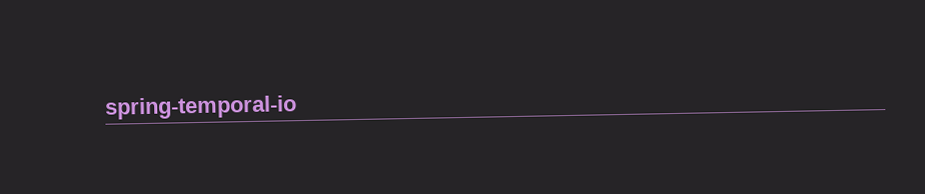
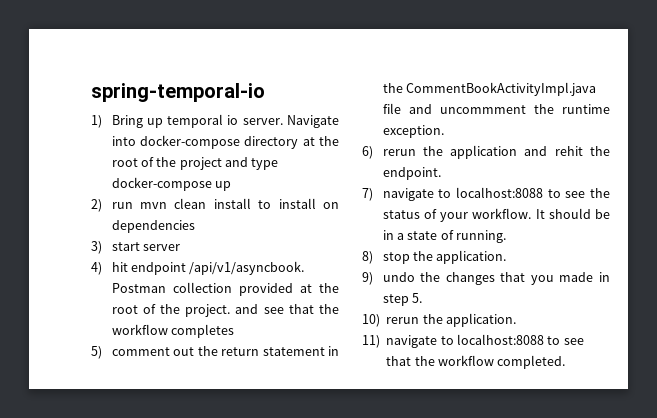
(297, 107) none -> [91,114,339,128] [111,135,339,149] [111,157,279,170] [111,177,231,191] [91,198,339,212] [111,220,195,233] [91,241,180,254] [91,261,305,275] [111,282,339,296] [111,304,339,317] [111,324,234,338] [91,346,339,359] [382,82,596,96] [382,103,610,114] [382,125,444,138] [362,145,610,159] [382,167,441,180] [362,187,610,201] [382,208,610,222] [382,230,507,243] [362,250,507,264] [362,272,610,285] [382,293,422,306] [362,313,516,327] [362,334,584,348] [386,355,566,369] // 1) Bring up temporal io server. Navigate into docker-compose directory at the root of the project and type docker-compose up // 2) run mvn clean install to install on dependencies // 3) start server // 4) hit endpoint /api/v1/asyncbook. Postman collection provided at the root of the project. and see that the workflow completes // 5) comment out the return statement in the CommentBookActivityImpl.java file and uncommment the runtime exception. // 6) rerun the application and rehit the endpoint. // 7) navigate to localhost:8088 to see the status of your workflow. It should be in a state of running. // 8) stop the application. // 9) undo the changes that you made in step 5. // 10) rerun the application. // 11) navigate to localhost:8088 to see that the workflow completed.

